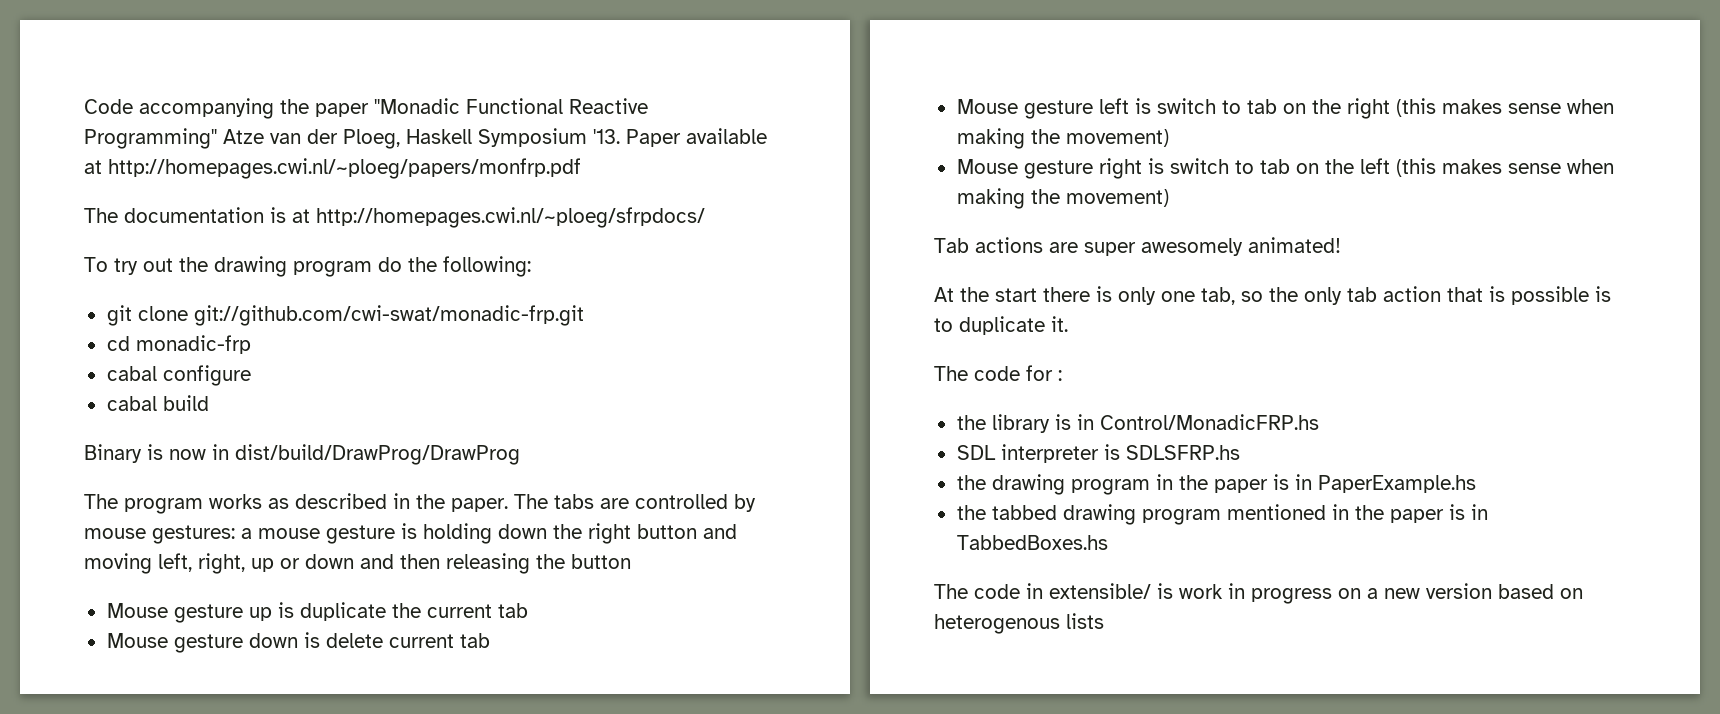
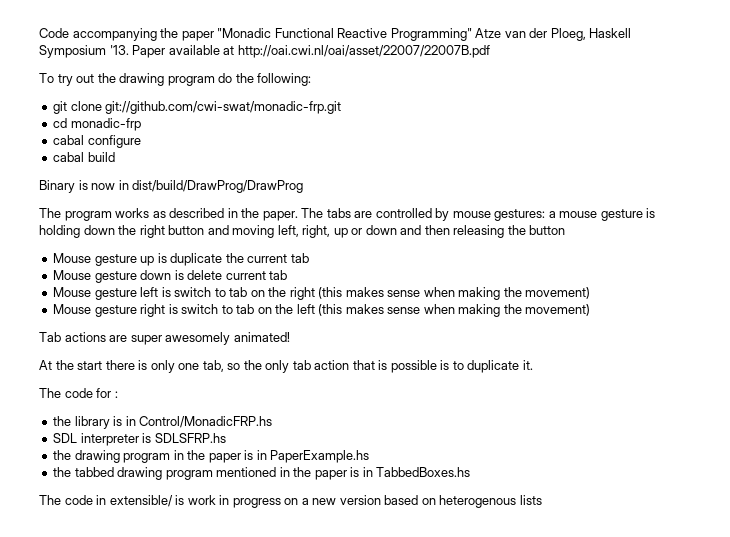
[108,158,581,179] [84,207,705,228] http://homepages.cwi.nl/~ploeg/papers/monfrp.pdf // The documentation is at http://homepages.cwi.nl/~ploeg/sfrpdocs/ -> [237,45,490,58] http://oai.cwi.nl/oai/asset/22007/22007B.pdf

